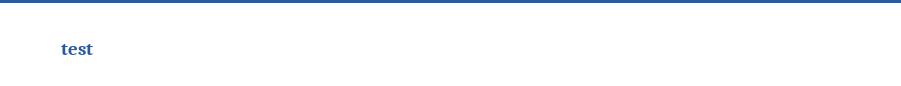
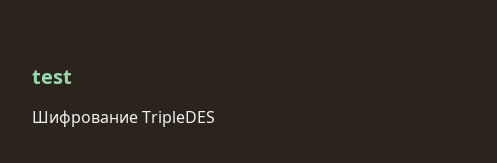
(93, 49) none -> [32,110,216,127] // Шифрование TripleDES

